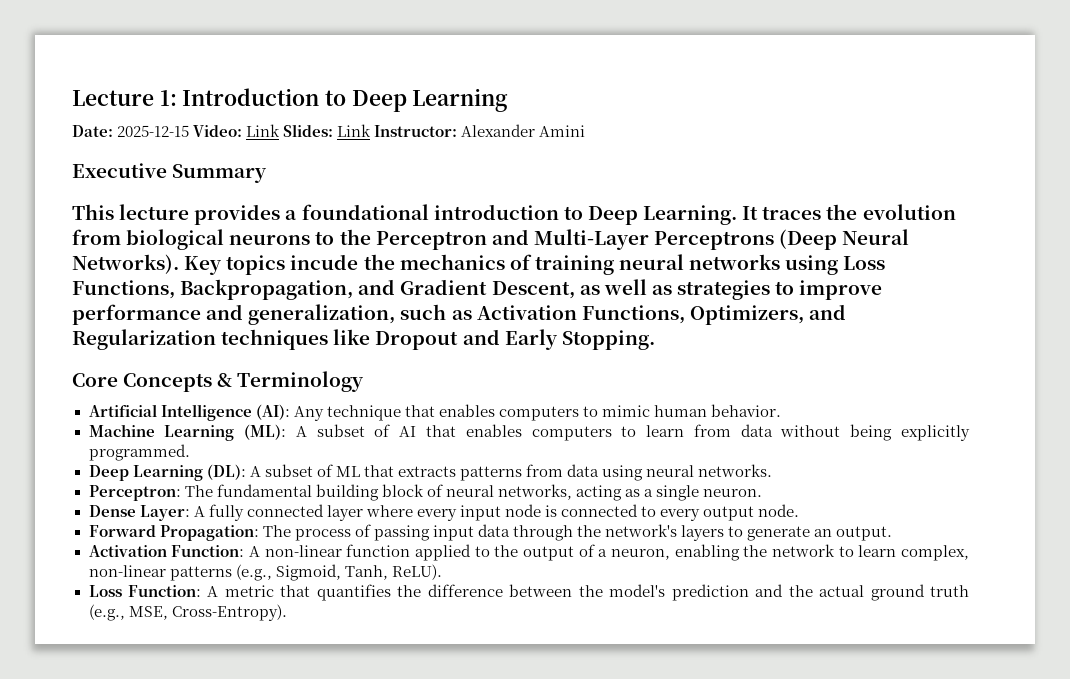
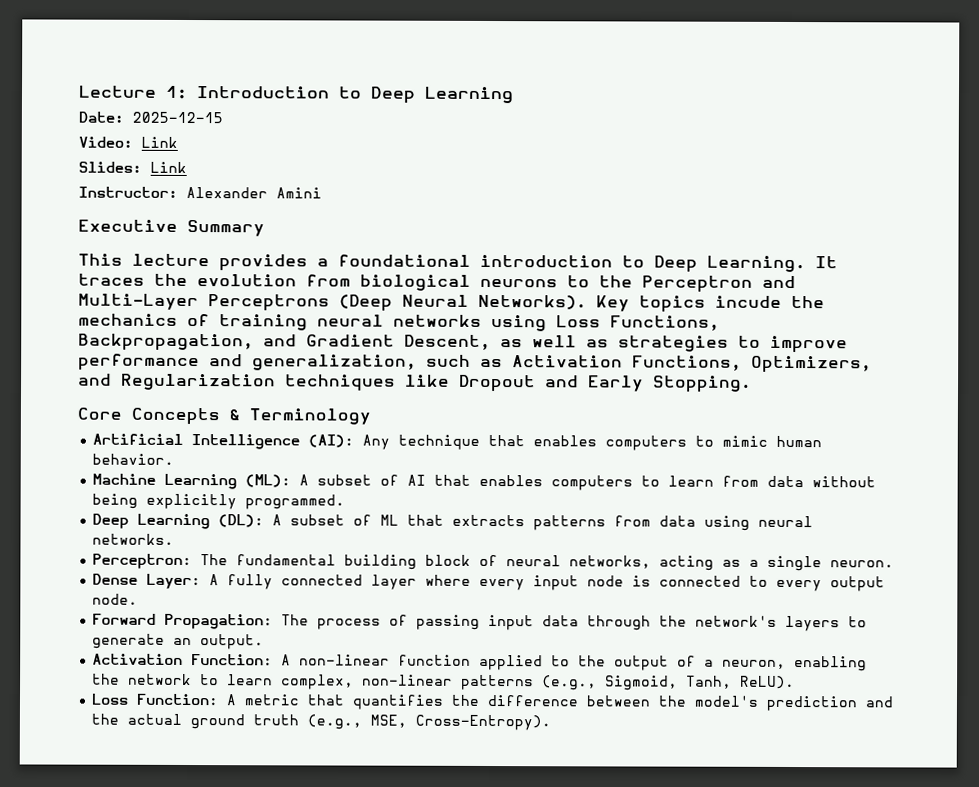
(190, 131) none -> (223, 117) //
(281, 130) none -> (178, 142) //
(372, 130) none -> (187, 167) //

